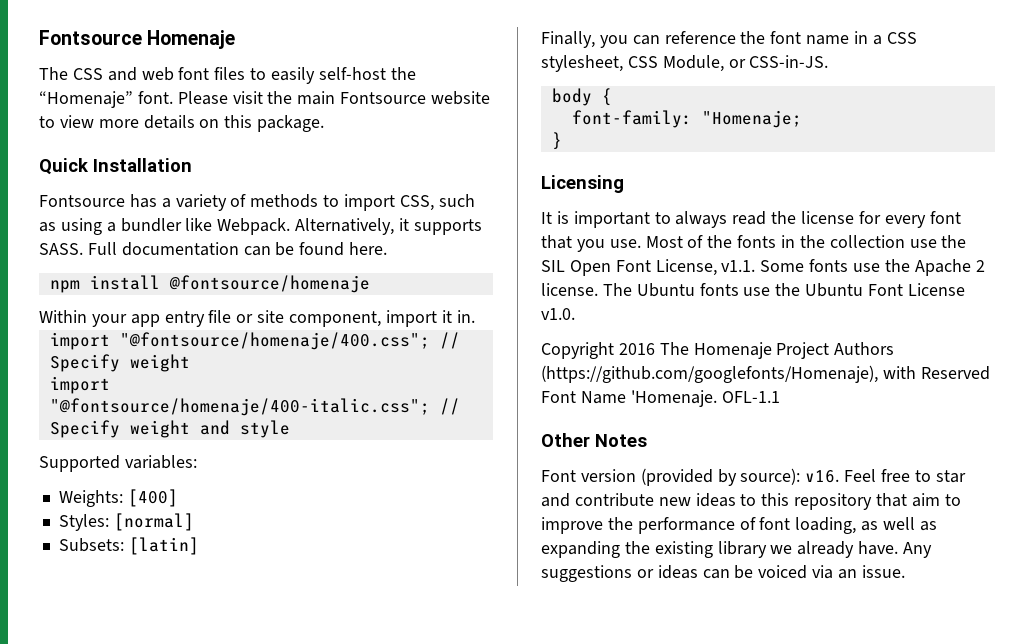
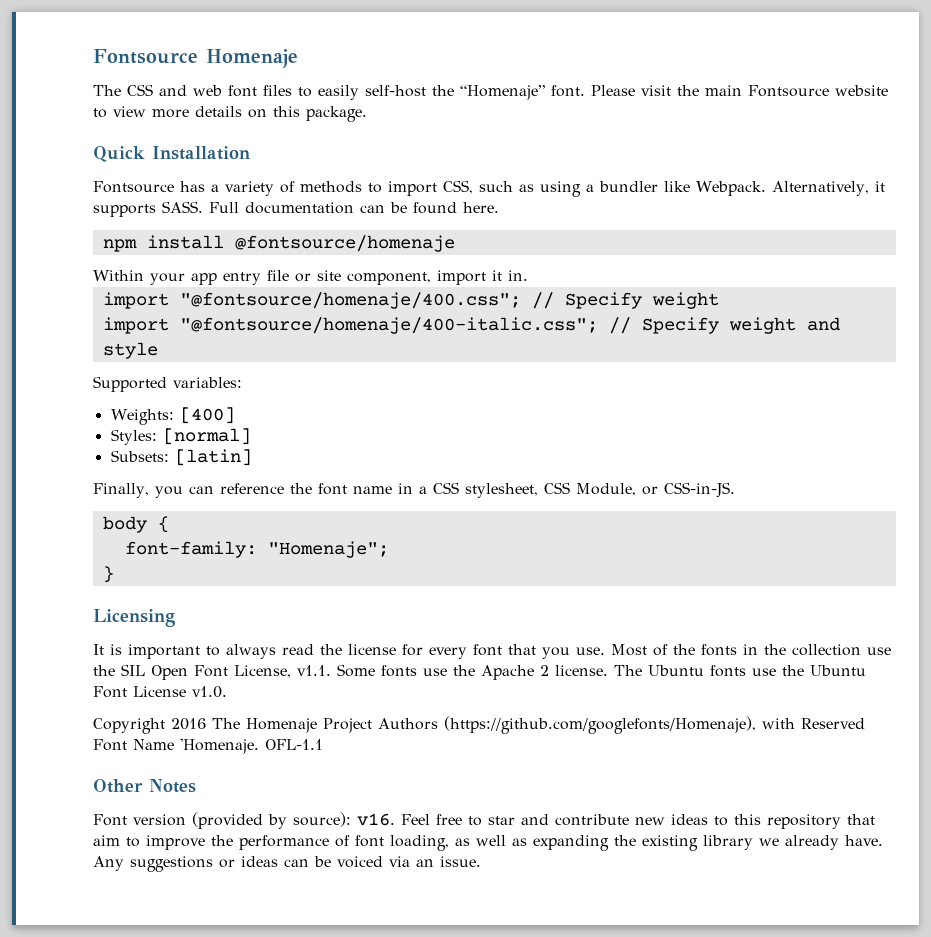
[701,110,802,128] "Homenaje; -> [267,541,389,558] "Homenaje";

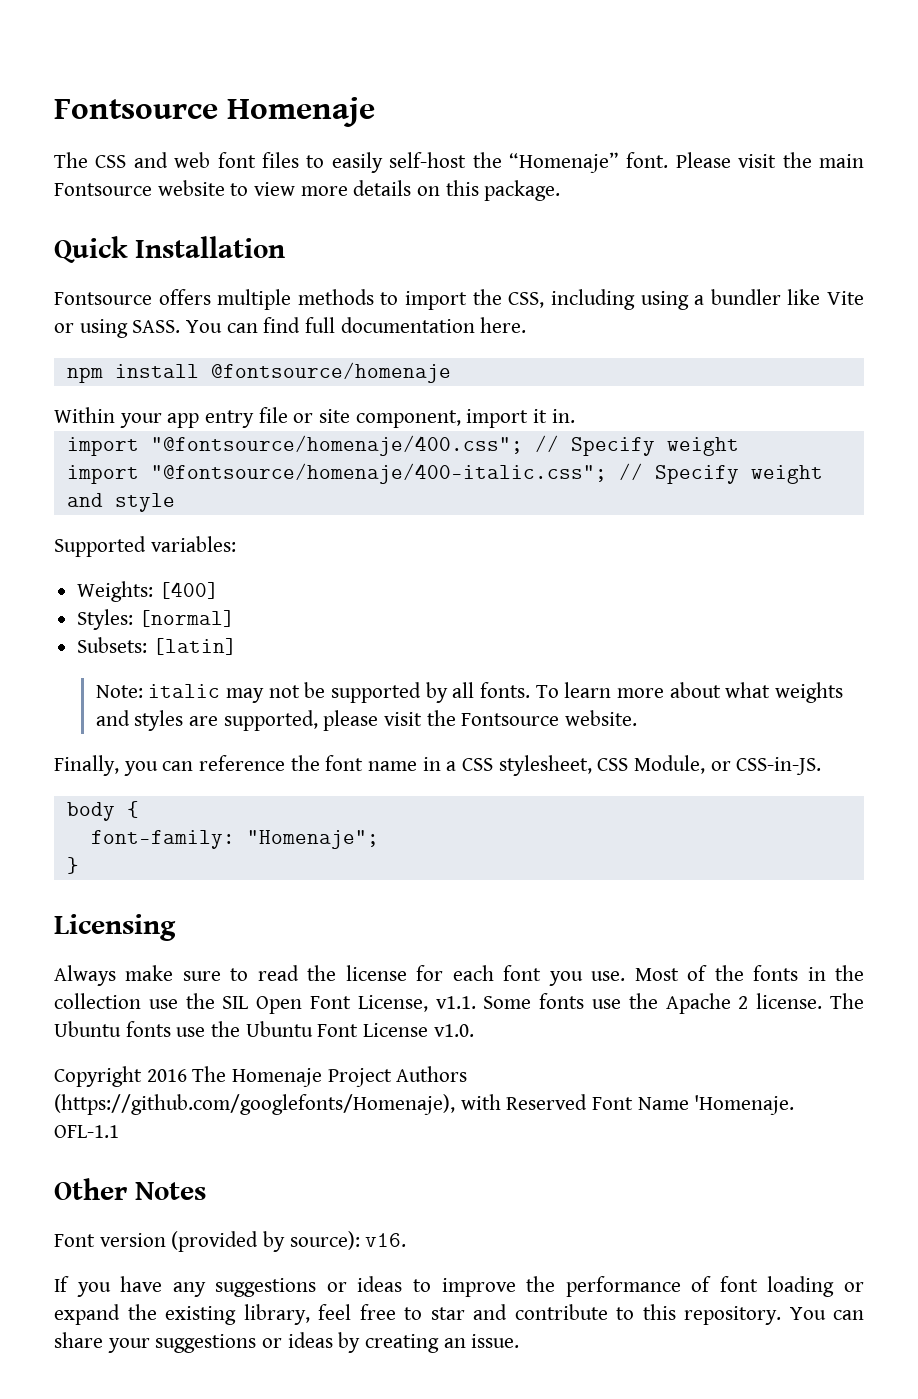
[180,180,885,197] [93,201,457,217] has a variety of methods to import CSS, such as using a bundler like Webpack. Alternatively, it supports SASS. Full documentation can be found -> [158,289,864,310] [54,317,475,338] offers multiple methods to import the CSS, including using a bundler like Vite or using SASS. You can find full documentation
(252, 457) none -> [95,682,843,703] [95,710,637,731] // Note: italic may not be supported by all fonts. To learn more about what weights and styles are supported, please visit the Fontsource website.
[93,644,276,659] It is important to always -> [54,965,249,986] Always make sure to
[429,644,536,659] every font that -> [452,965,542,981] each font
[401,814,875,829] [93,835,120,846] Feel free to star and contribute new ideas to this repository that aim -> [54,1276,403,1297] // If you have any suggestions or ideas
[390,835,883,851] [93,856,410,872] loading, as well as expanding the existing library we already have. Any suggestions or ideas can be voiced via -> [767,1276,864,1297] [54,1304,864,1325] [54,1332,440,1353] loading or expand the existing library, feel free to star and contribute to this repository. You can share your suggestions or ideas by creating

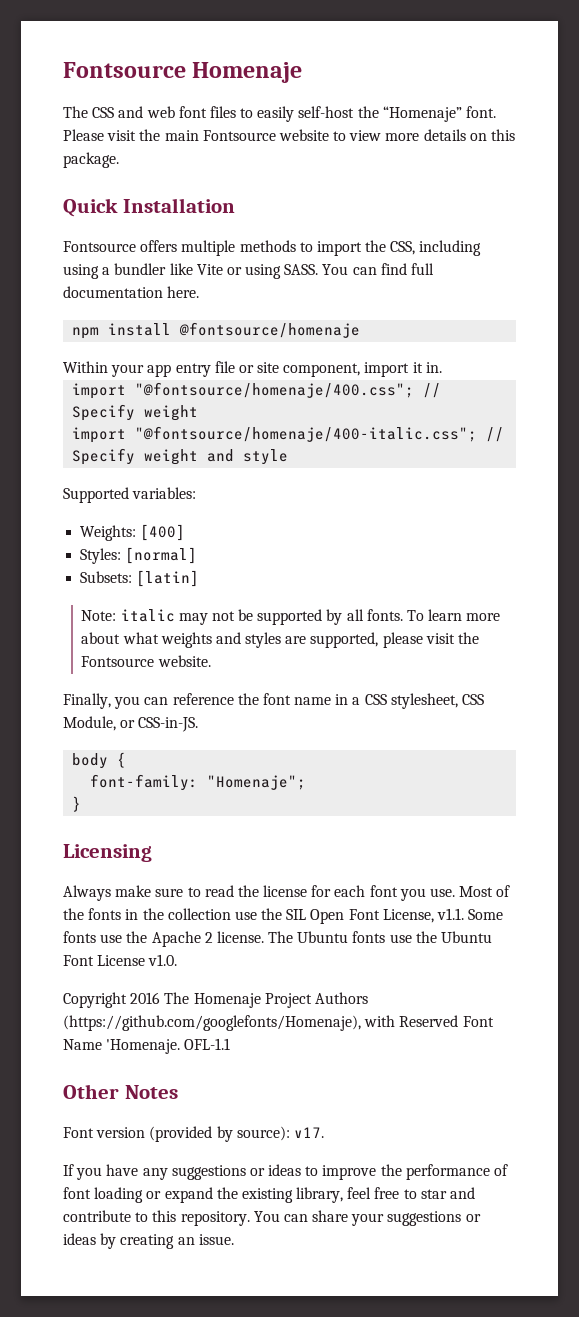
[365,1233,407,1247] v16. -> [293,1127,324,1138] v17.

